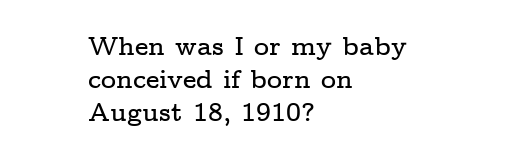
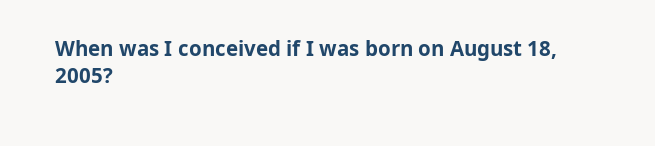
[254,37,407,60] [88,70,242,88] or my baby conceived if -> [177,40,360,56] conceived if I was
[241,103,315,121] 1910? -> [55,68,113,83] 2005?

